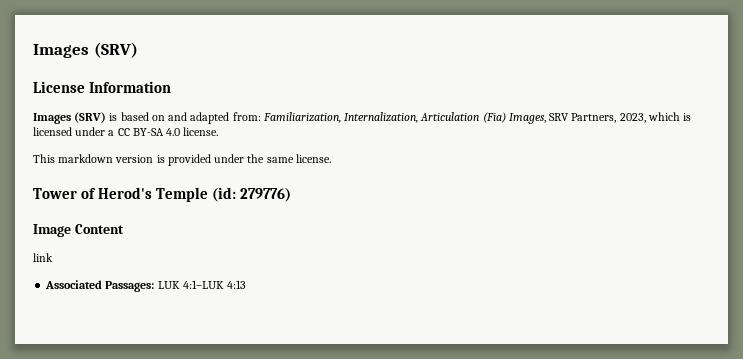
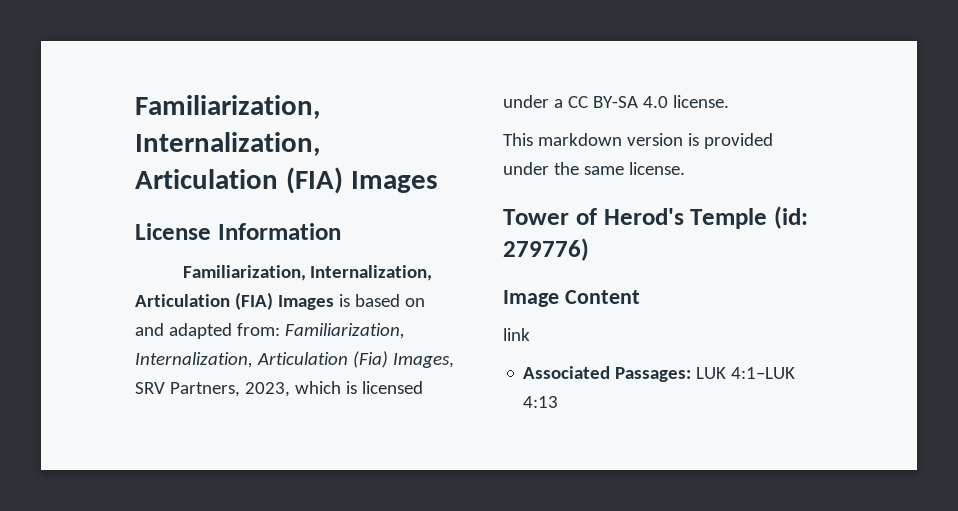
[33,42,138,58] Images (SRV) -> [135,95,320,119] [135,132,320,156] [135,167,438,194] Familiarization, Internalization, Articulation (FIA) Images
[33,112,107,124] Images (SRV) -> [182,265,433,281] [135,292,334,310] Familiarization, Internalization, Articulation (FIA) Images

